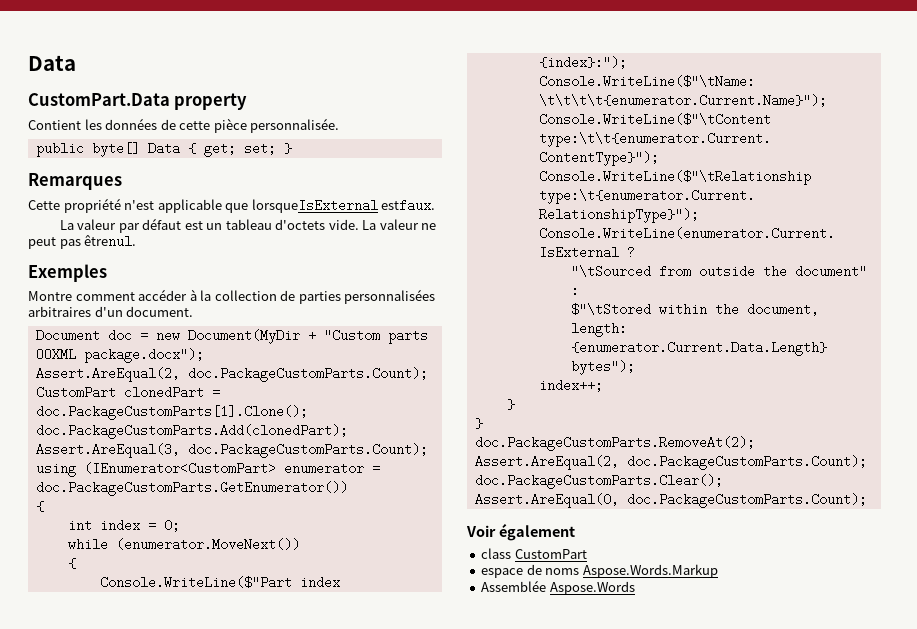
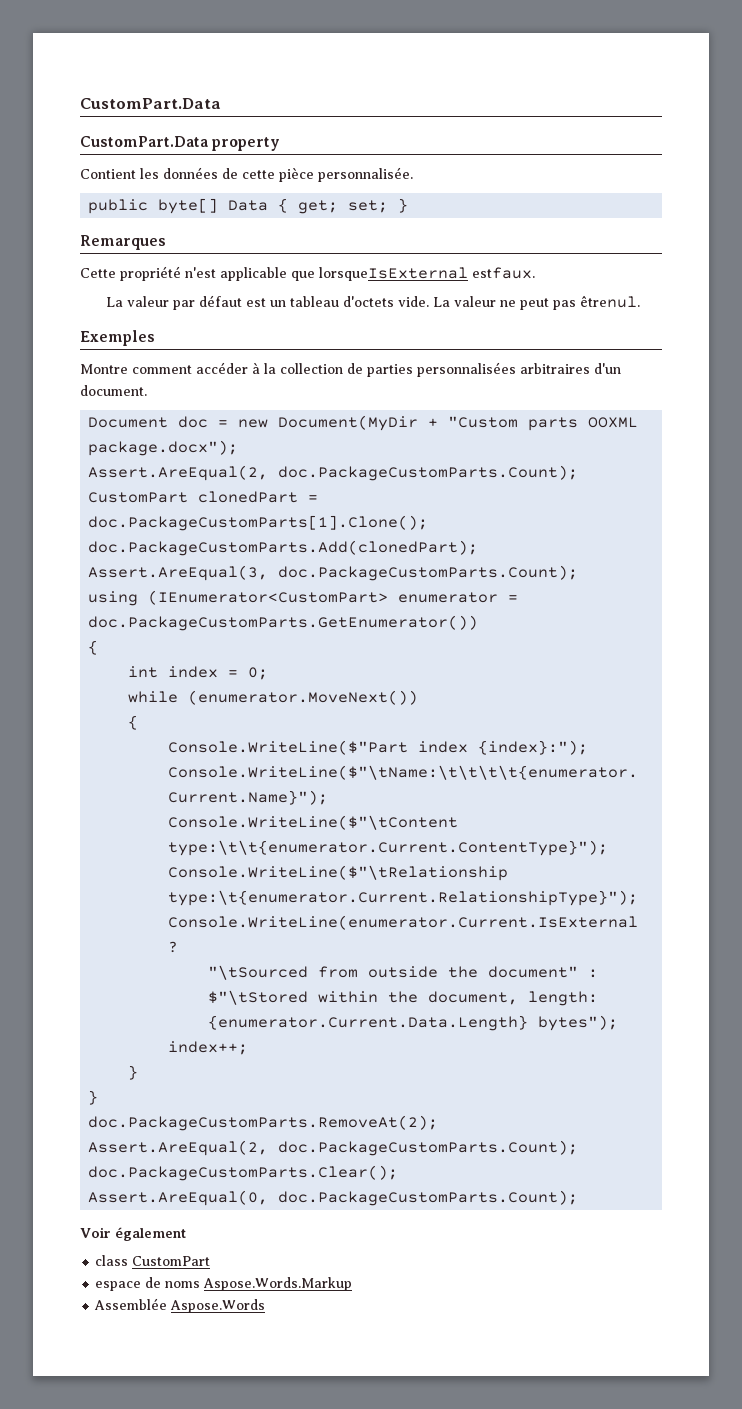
[28,55,76,71] Data -> [80,98,221,109] CustomPart.Data

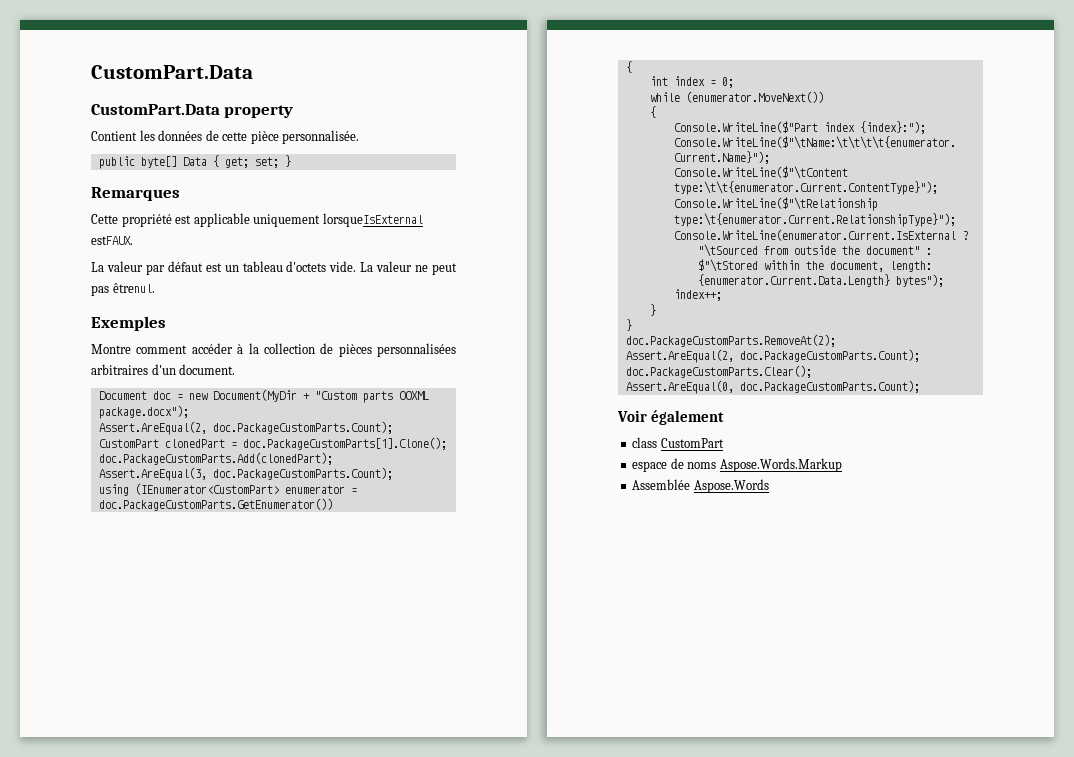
[185,267,535,281] n'est applicable que lorsqueIsExternal estfaux. -> [175,213,423,227] [91,236,133,245] est applicable uniquement lorsqueIsExternal estFAUX.
[367,364,413,377] parties -> [338,344,372,357] pièces

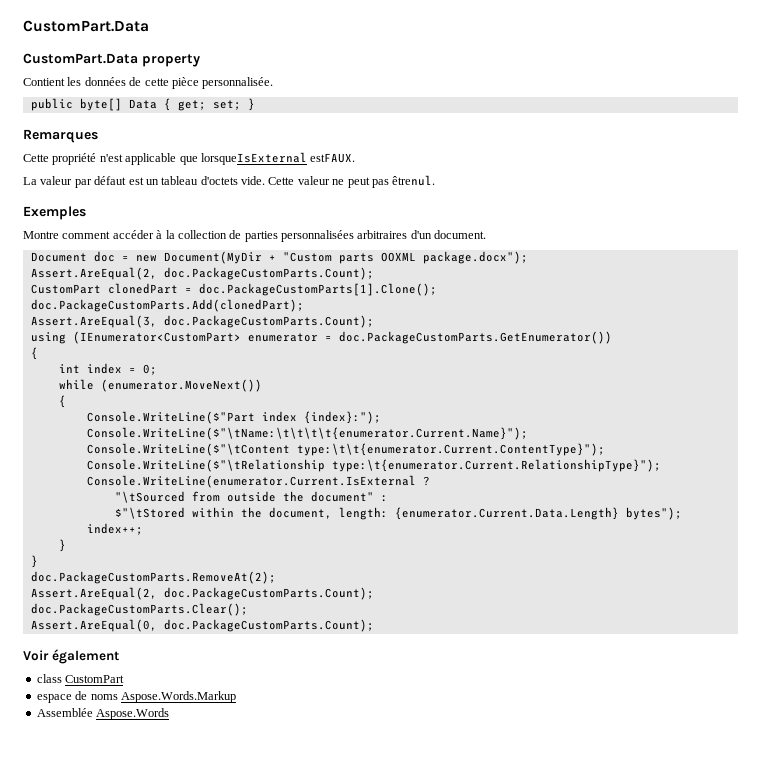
[175,213,321,227] est applicable uniquement -> [99,153,198,165] n'est applicable que
[360,262,374,272] La -> [268,177,295,185] Cette
[338,344,372,357] pièces -> [244,231,278,242] parties

